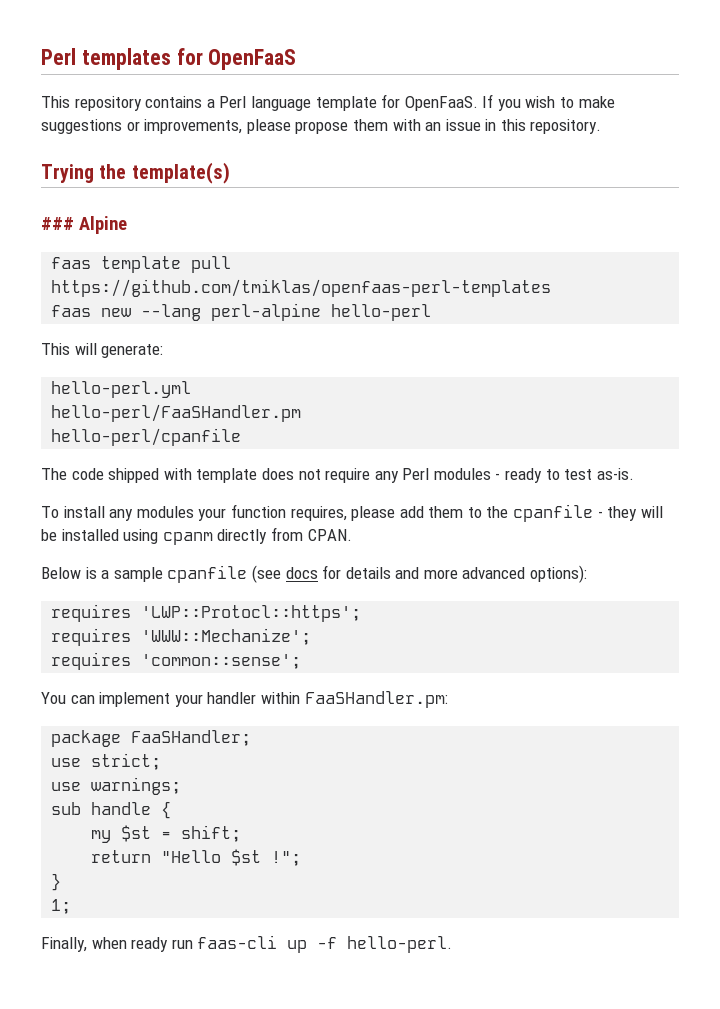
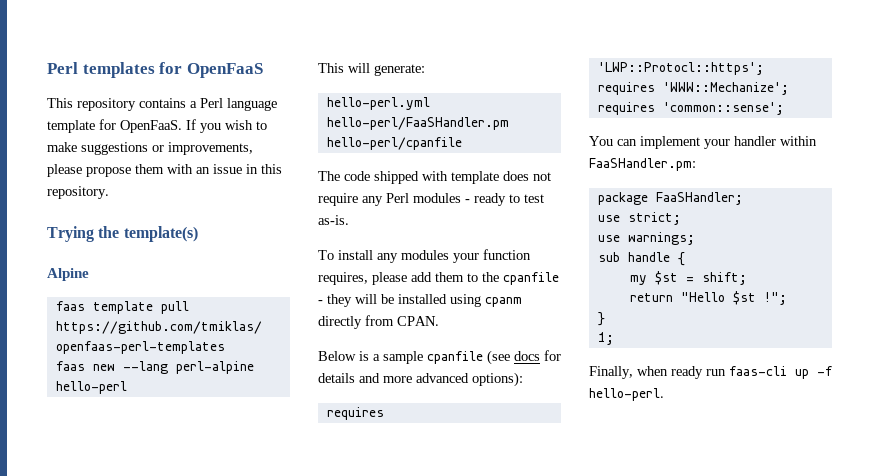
[41,217,74,230] ### -> (198, 234) none

